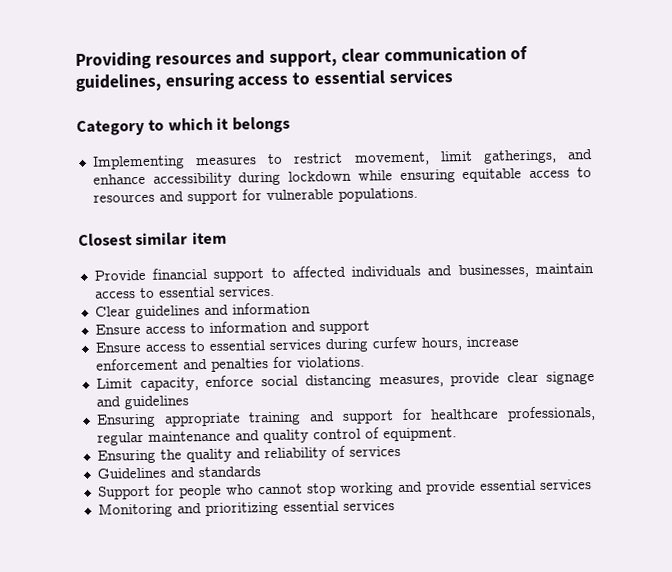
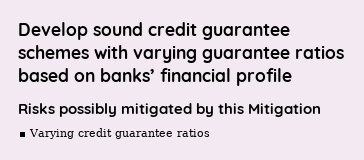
[75,46,529,70] [75,69,453,92] [76,116,290,136] [91,149,593,170] [92,167,593,187] [92,187,418,205] [78,231,227,247] [93,263,595,282] [94,285,275,299] [94,302,311,320] [94,320,370,335] [94,336,519,353] [95,356,365,372] [95,371,596,392] [95,395,189,410] [95,406,596,428] [96,427,457,446] [96,445,401,464] [96,466,261,479] [97,479,592,500] [97,500,395,518] Providing resources and support, clear communication of guidelines, ensuring access to essential services // Category to which it belongs // Implementing measures to restrict movement, limit gatherings, and enhance accessibility during lockdown while ensuring equitable access to resources and support for vulnerable populations. // Closest similar item // Provide financial support to affected individuals and businesses, maintain access to essential services. // Clear guidelines and information // Ensure access to information and support // Ensure access to essential services during curfew hours, increase enforcement and penalties for violations. // Limit capacity, enforce social distancing measures, provide clear signage and guidelines // Ensuring appropriate training and support for healthcare professionals, regular maintenance and quality control of equipment. // Ensuring the quality and reliability of services // Guidelines and standards // Support for people who cannot stop working and provide essential services // Monitoring and prioritizing essential services -> [18,22,290,40] [18,45,344,63] [18,68,292,86] [18,103,322,117] [29,128,211,139] Develop sound credit guarantee schemes with varying guarantee ratios based on banks’ financial profile // Risks possibly mitigated by this Mitigation // Varying credit guarantee ratios

